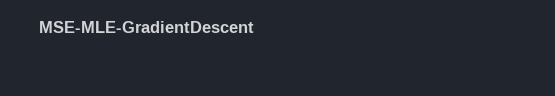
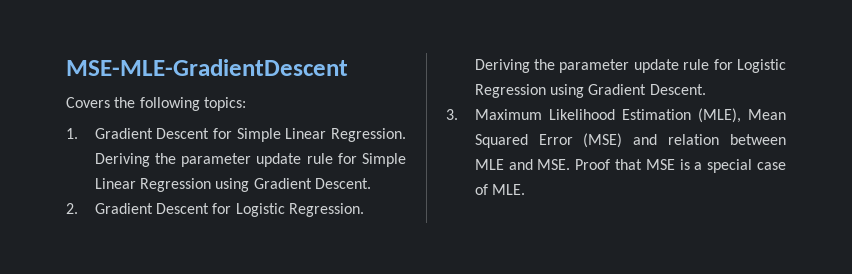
(254, 27) none -> [66,97,246,111] [66,128,406,142] [94,153,406,167] [94,178,371,192] [66,203,364,217] [474,59,786,73] [474,84,706,98] [446,108,786,123] [474,133,786,148] [474,159,786,173] [474,184,526,195] // Covers the following topics: // 1. Gradient Descent for Simple Linear Regression. Deriving the parameter update rule for Simple Linear Regression using Gradient Descent. // 2. Gradient Descent for Logistic Regression. Deriving the parameter update rule for Logistic Regression using Gradient Descent. // 3. Maximum Likelihood Estimation (MLE), Mean Squared Error (MSE) and relation between MLE and MSE. Proof that MSE is a special case of MLE.

